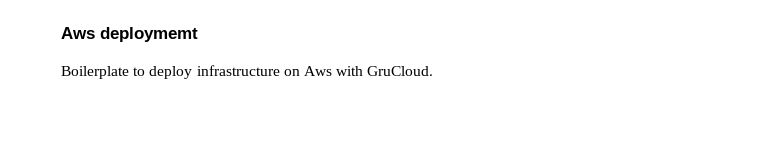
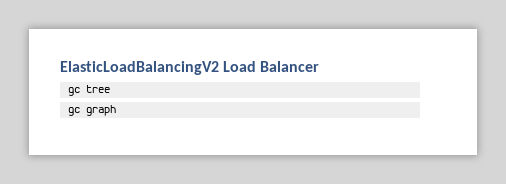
[61,27,198,42] [61,65,434,79] Aws deploymemt // Boilerplate to deploy infrastructure on Aws with GruCloud. -> [60,61,320,75] [67,85,110,96] [67,105,116,116] ElasticLoadBalancingV2 Load Balancer // gc tree // gc graph

